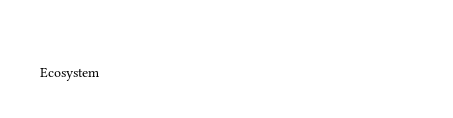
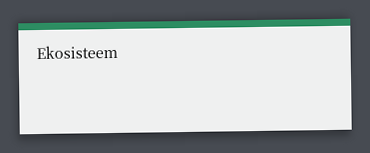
[40,67,99,81] Ecosystem -> [36,44,118,60] Ekosisteem

